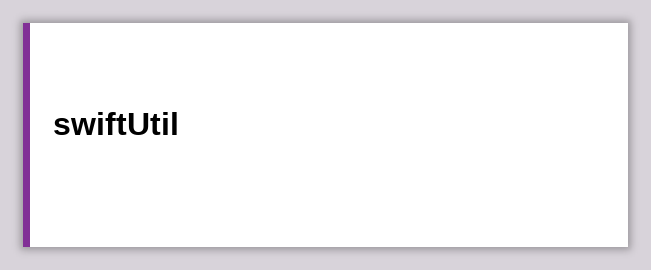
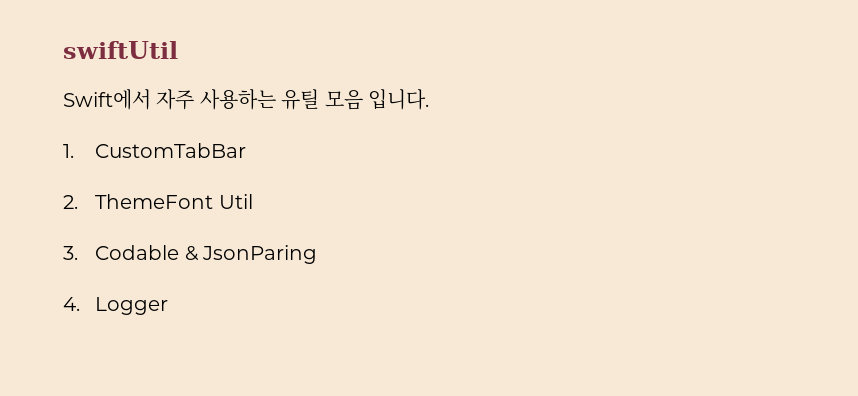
(179, 123) none -> [63,89,429,110] [63,143,247,158] [63,194,253,209] [63,245,317,264] [63,297,169,315] // Swift에서 자주 사용하는 유틸 모음 입니다. // 1. CustomTabBar // 2. ThemeFont Util // 3. Codable & JsonParing // 4. Logger

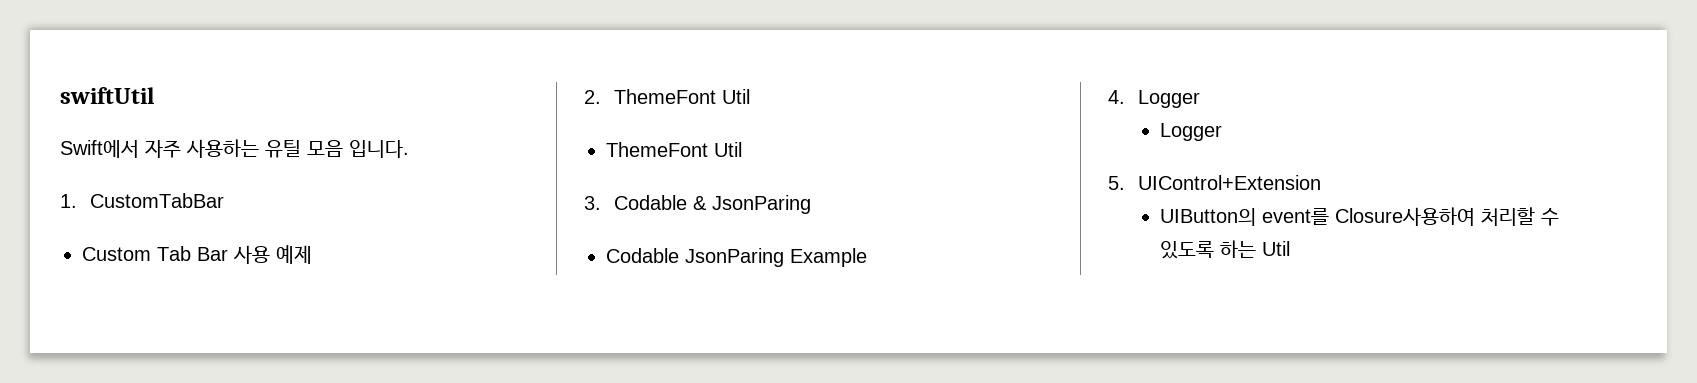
(247, 150) none -> [82,245,312,264] // Custom Tab Bar 사용 예제
(253, 201) none -> [606,142,742,157] // ThemeFont Util
(317, 254) none -> [606,248,867,267] // Codable JsonParing Example
(169, 306) none -> [1160,123,1223,141] [1108,175,1322,190] [1160,207,1560,226] [1160,240,1291,259] // Logger // 5. UIControl+Extension // UIButton의 event를 Closure사용하여 처리할 수 있도록 하는 Util

